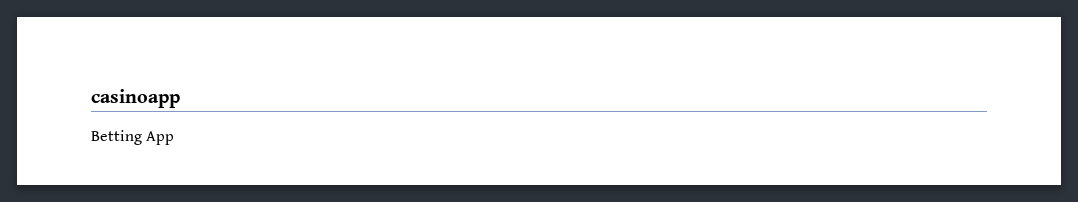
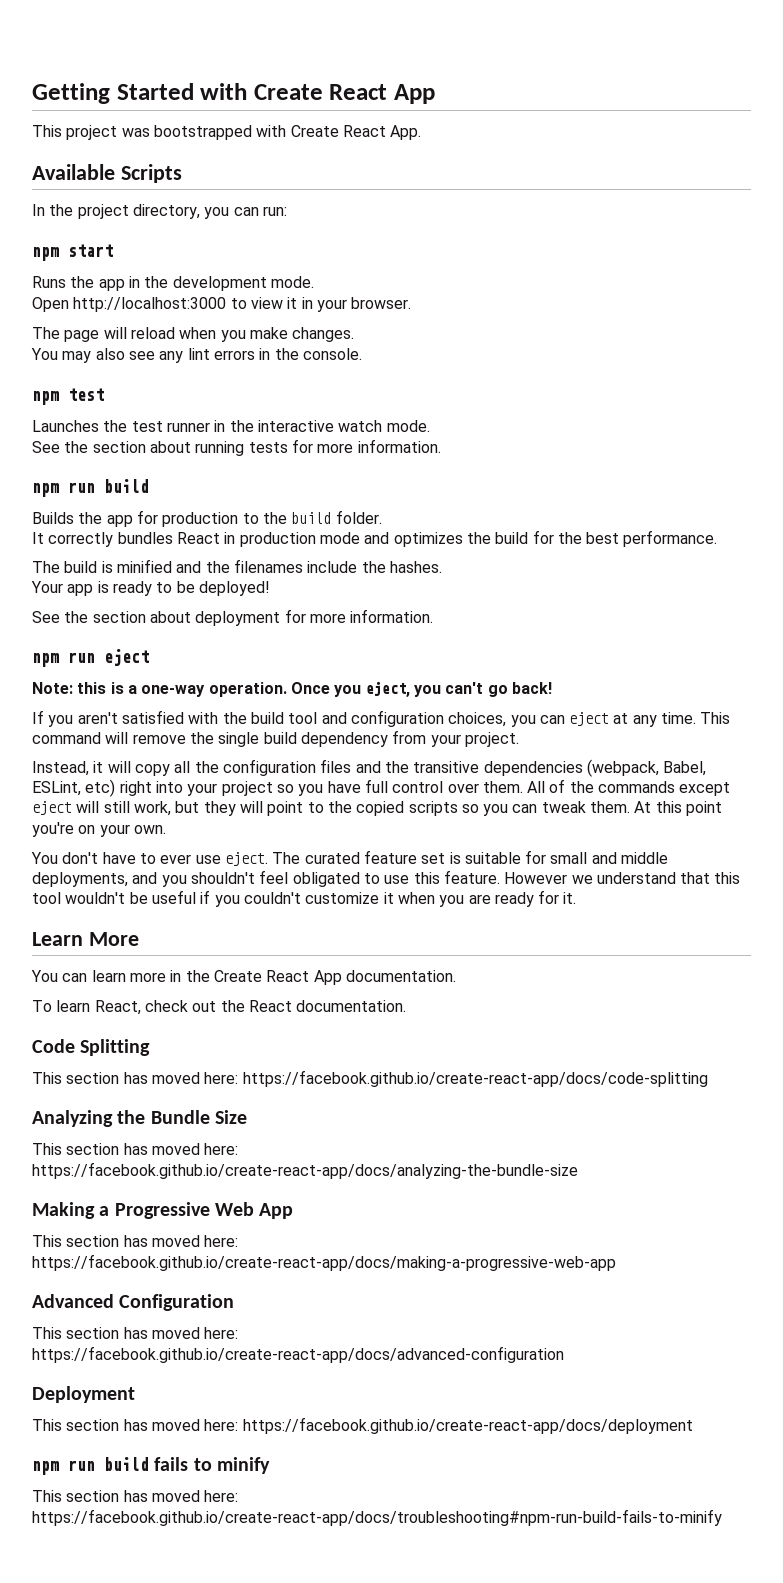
[91,89,180,108] [91,130,175,145] casinoapp // Betting App -> [32,83,436,104] [32,125,422,140] [32,164,182,183] [32,204,287,219] [32,244,113,261] [32,276,314,291] [32,297,412,312] [32,327,355,342] [31,348,362,363] [32,388,104,405] [32,420,430,432] [32,439,441,456] [32,479,149,497] [32,510,382,527] [32,530,718,547] [32,559,442,573] [31,581,270,596] [32,609,434,626] [32,649,149,667] [32,681,552,697] [32,710,731,727] [32,730,519,747] [32,759,707,777] [32,779,731,797] [32,801,723,816] [32,822,166,837] [31,850,669,866] [32,870,741,887] [32,890,577,907] [32,932,139,946] [31,970,456,985] [32,1000,407,1015] [32,1039,151,1056] [32,1070,708,1087] [32,1110,247,1127] [32,1143,239,1155] [32,1162,578,1179] [32,1202,294,1219] [32,1235,239,1247] [32,1254,616,1271] [32,1294,235,1311] [32,1327,239,1339] [32,1346,564,1363] [32,1386,135,1403] [32,1417,693,1434] [32,1457,270,1475] [32,1490,239,1502] [32,1509,722,1526] Getting Started with Create React App // This project was bootstrapped with Create React App. // Available Scripts // In the project directory, you can run: // npm start // Runs the app in the development mode. // Open http://localhost:3000 to view it in your browser. // The page will reload when you make changes. // You may also see any lint errors in the console. // npm test // Launches the test runner in the interactive watch mode. // See the section about running tests for more information. // npm run build // Builds the app for production to the build folder. // It correctly bundles React in production mode and optimizes the build for the best performance. // The build is minified and the filenames include the hashes. // Your app is ready to be deployed! // See the section about deployment for more information. // npm run eject // Note: this is a one-way operation. Once you eject, you can't go back! // If you aren't satisfied with the build tool and configuration choices, you can eject at any time. This command will remove the single build dependency from your project. // Instead, it will copy all the configuration files and the transitive dependencies (webpack, Babel, ESLint, etc) right into your project so you have full control over them. All of the commands except eject will still work, but they will point to the copied scripts so you can tweak them. At this point you're on your own. // You don't have to ever use eject. The curated feature set is suitable for small and middle deployments, and you shouldn't feel obligated to use this feature. However we understand that this tool wouldn't be useful if you couldn't customize it when you are ready for it. // Learn More // You can learn more in the Create React App documentation. // To learn React, check out the React documentation. // Code Splitting // This section has moved here: https://facebook.github.io/create-react-app/docs/code-splitting // Analyzing the Bundle Size // This section has moved here: https://facebook.github.io/create-react-app/docs/analyzing-the-bundle-size // Making a Progressive Web App // This section has moved here: https://facebook.github.io/create-react-app/docs/making-a-progressive-web-app // Advanced Configuration // This section has moved here: https://facebook.github.io/create-react-app/docs/advanced-configuration // Deployment // This section has moved here: https://facebook.github.io/create-react-app/docs/deployment // npm run build fails to minify // This section has moved here: https://facebook.github.io/create-react-app/docs/troubleshooting#npm-run-build-fails-to-minify

